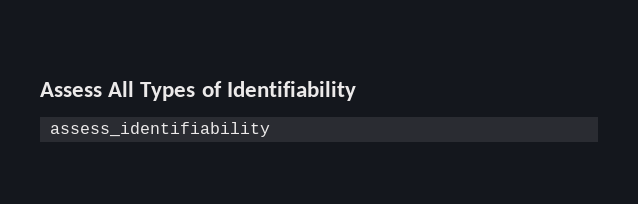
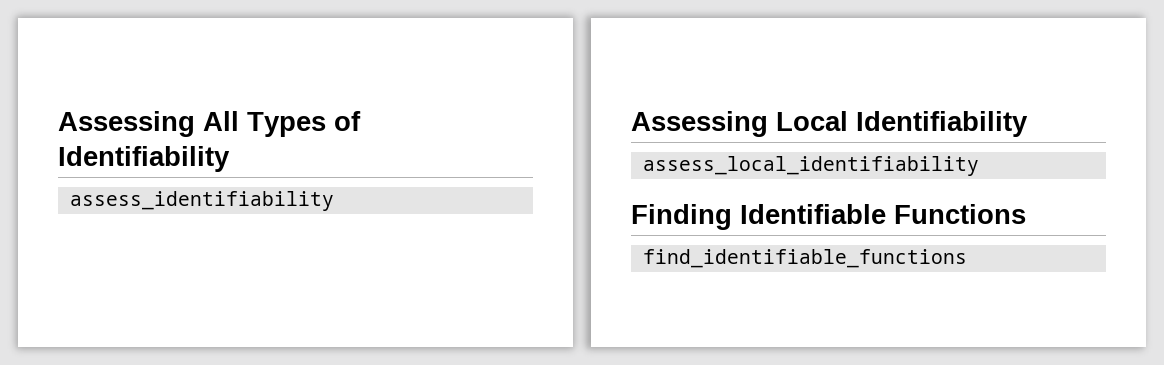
[40,82,102,97] Assess -> [58,111,195,137] Assessing
(271, 129) none -> [631,111,1028,137] [643,156,980,176] [631,204,1026,230] [643,249,968,268] // Assessing Local Identifiability // assess_local_identifiability // Finding Identifiable Functions // find_identifiable_functions

